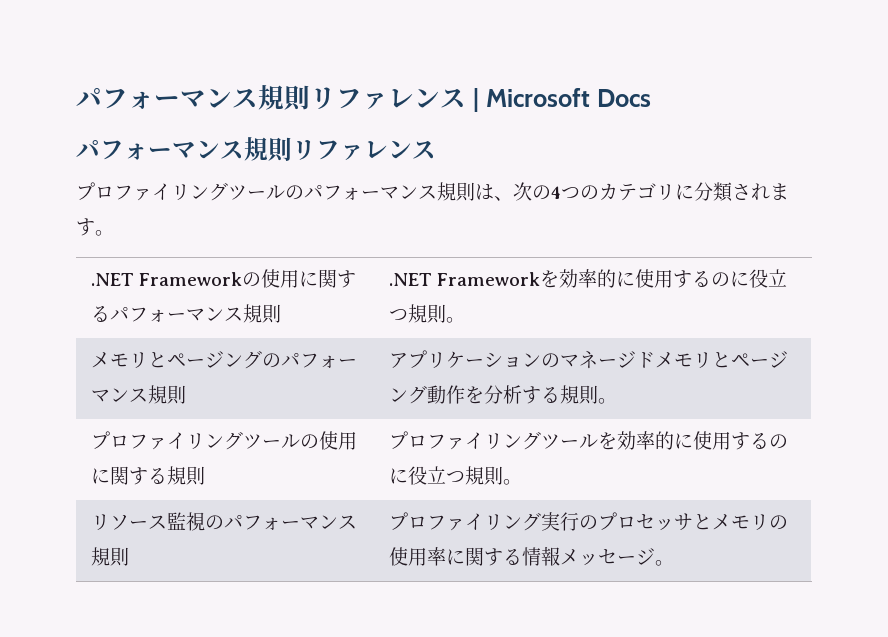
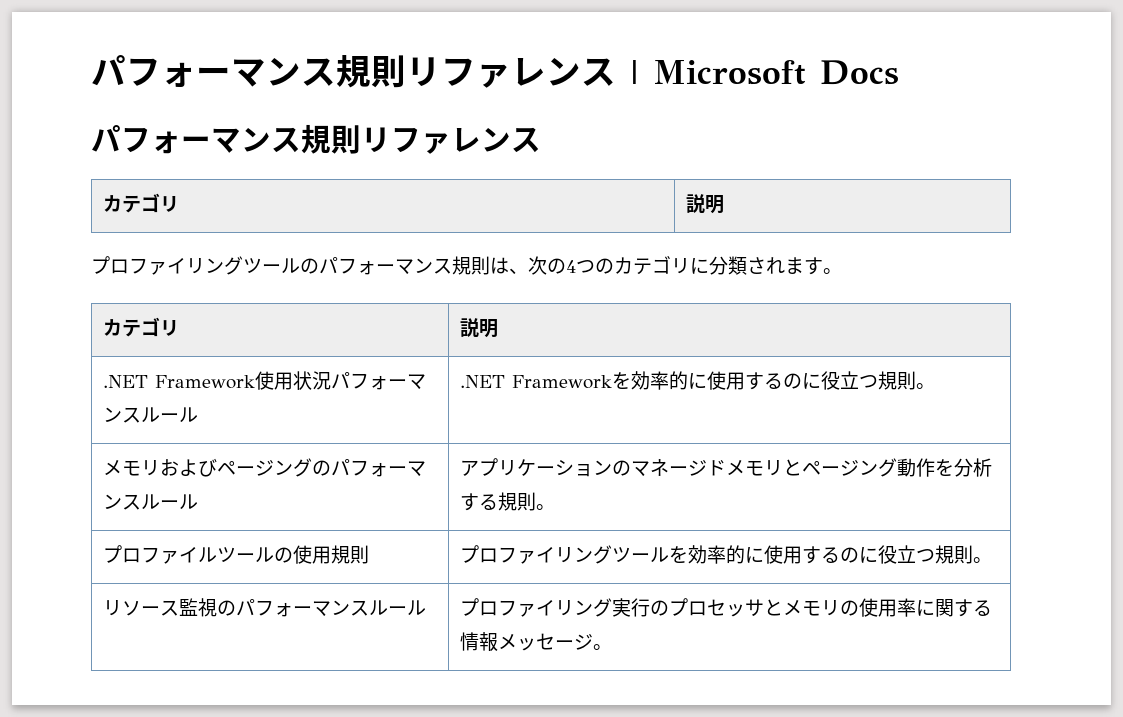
(436, 150) none -> [102,193,179,213] [685,194,724,214] // カテゴリ | 説明
[91,269,357,288] [91,304,282,324] // .NET Frameworkの使用に関するパフォーマンス規則 -> [102,317,179,337] [459,318,498,338] [102,371,426,390] [102,407,198,423] // カテゴリ | 説明 // .NET Framework使用状況パフォーマンスルール
[148,352,168,368] と -> [159,458,217,477] および
[148,385,187,405] 規則 -> [140,494,198,509] ルール
[186,431,244,450] リング -> [197,547,217,562] ル
[91,466,168,485] に関する -> (331, 555) none
[91,547,130,567] 規則 -> [368,600,426,615] ルール

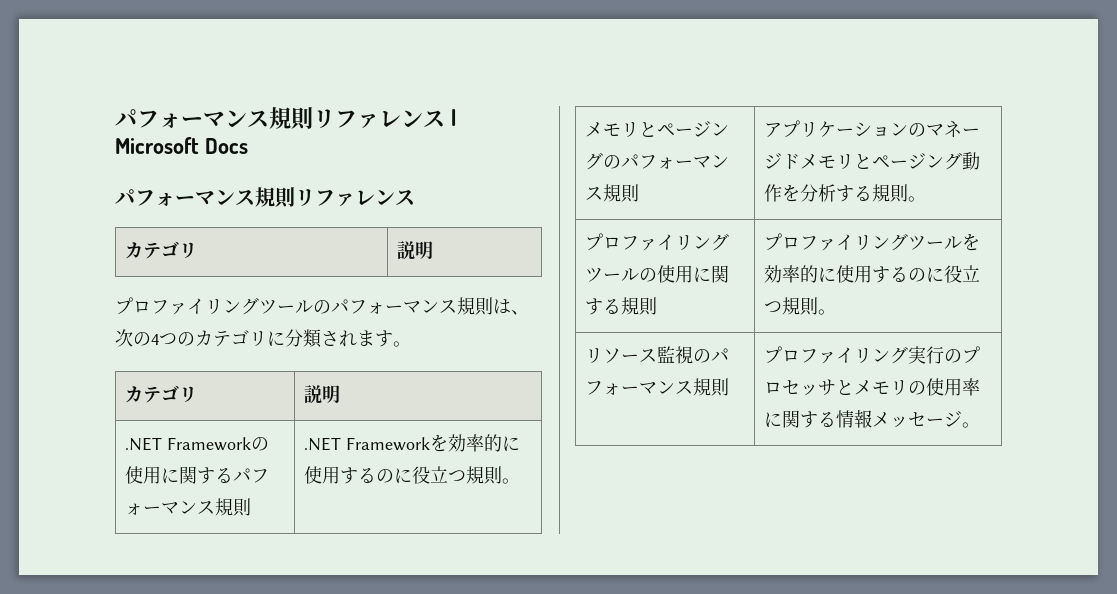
[254,371,426,390] [102,407,198,423] 使用状況パフォーマンスルール -> [250,437,269,451] [124,466,269,484] [124,498,251,517] の使用に関するパフォーマンス規則
[159,458,217,477] および -> [638,122,657,137] と
[140,494,198,509] ルール -> [602,184,639,203] 規則
[197,547,217,562] ル -> [674,233,729,251] リング
(331, 555) none -> [692,265,729,283] [584,298,621,315] に関する
[368,600,426,615] ルール -> [692,378,729,397] 規則

